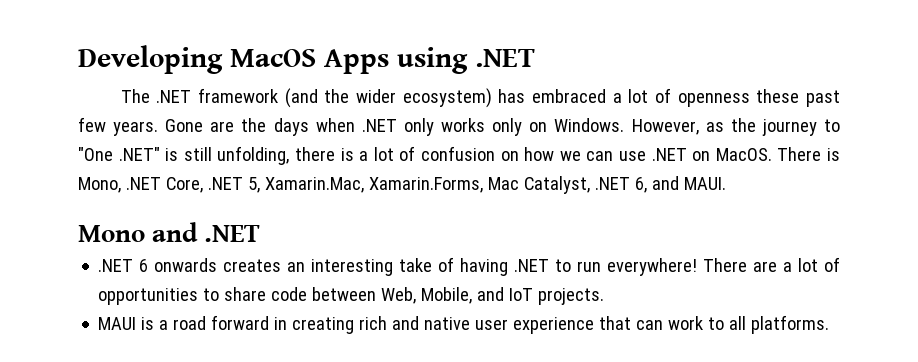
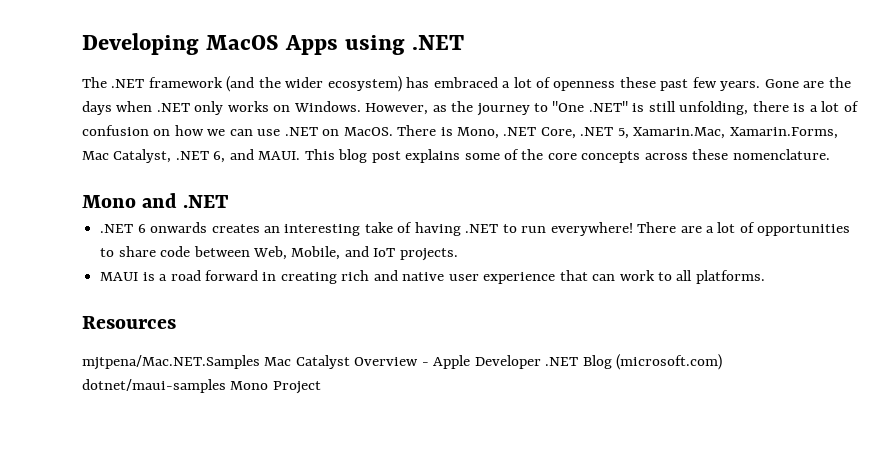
[492,118,523,136] only -> (269, 106) none
(726, 183) none -> [304,149,830,163] This blog post explains some of the core concepts across these nomenclature.
(830, 324) none -> [82,316,176,329] [82,354,723,370] [82,379,321,394] // Resources // mjtpena/Mac.NET.Samples Mac Catalyst Overview - Apple Developer .NET Blog (microsoft.com) dotnet/maui-samples Mono Project

